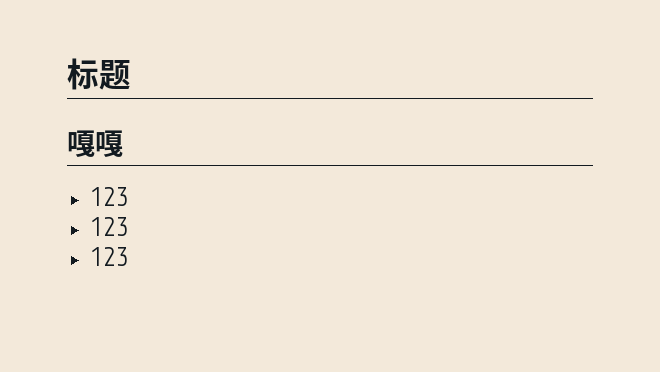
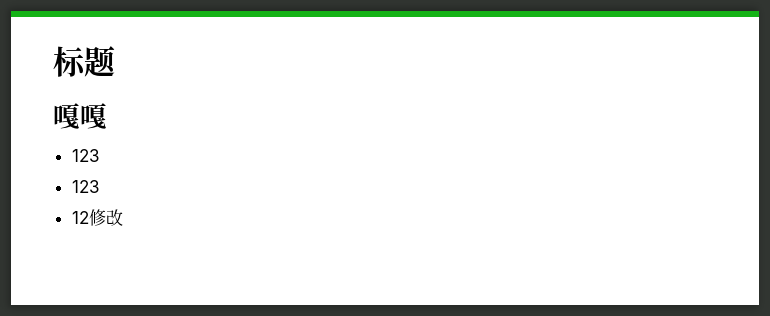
[89,247,128,266] 123 -> [71,209,123,226] 12修改

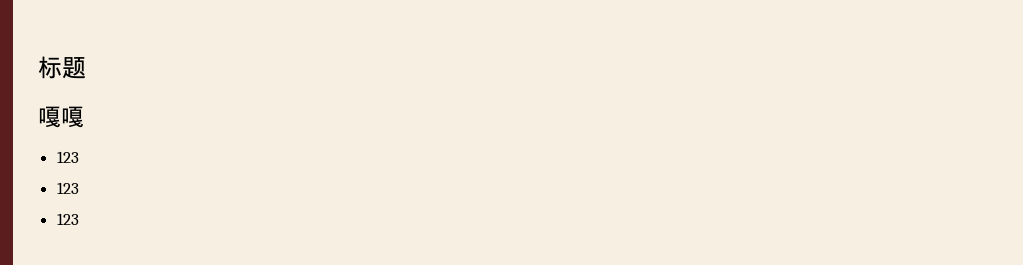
[71,209,123,226] 12修改 -> [56,213,79,225] 123

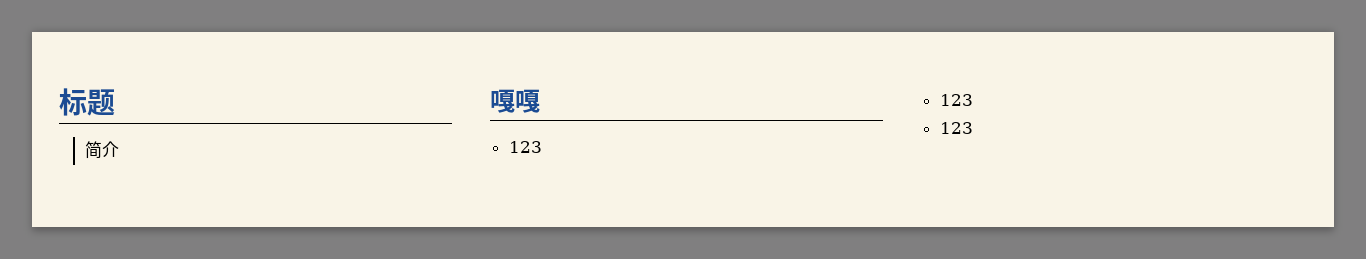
(86, 68) none -> [84,141,119,159] // 简介

